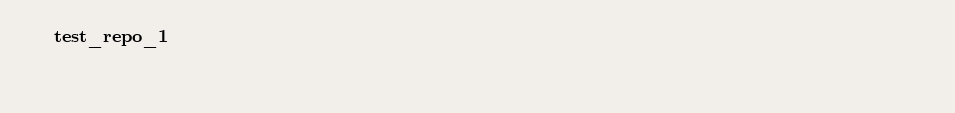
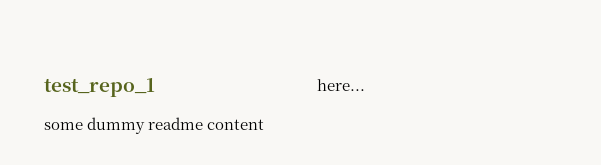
(168, 39) none -> [44,117,265,134] [317,79,365,91] // some dummy readme content here...

